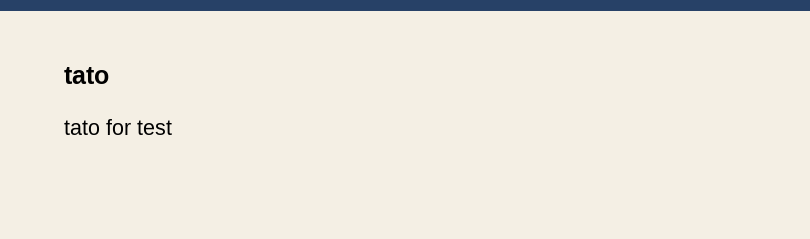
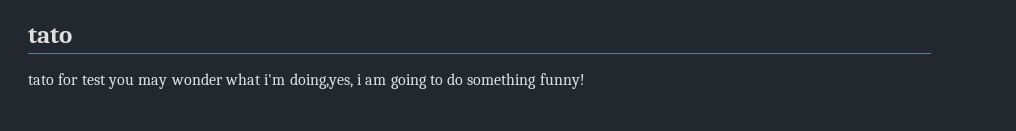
(172, 127) none -> [107,73,585,89] you may wonder what i'm doing,yes, i am going to do something funny!

